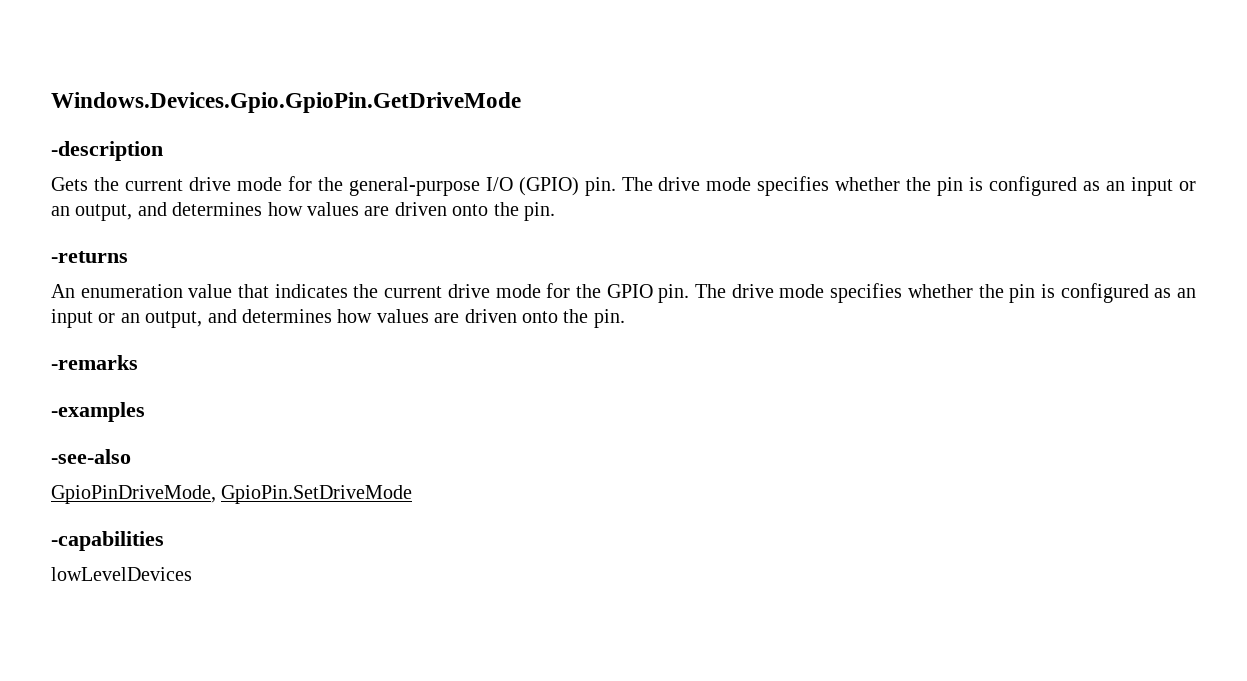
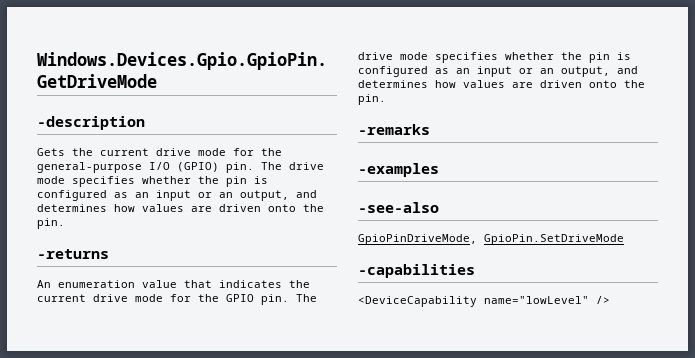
[51,567,192,581] lowLevelDevices -> [358,296,610,307] <DeviceCapability name="lowLevel" />

